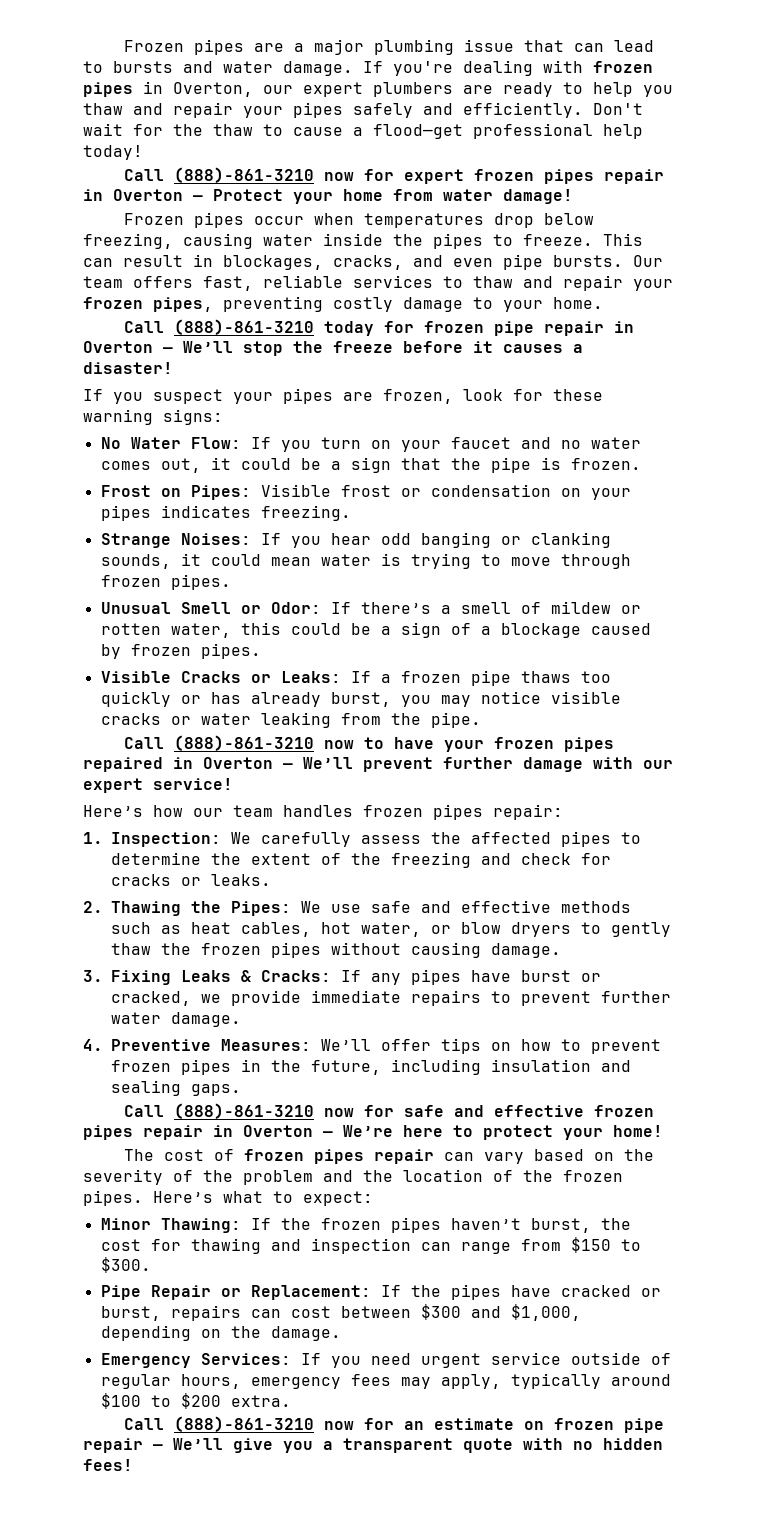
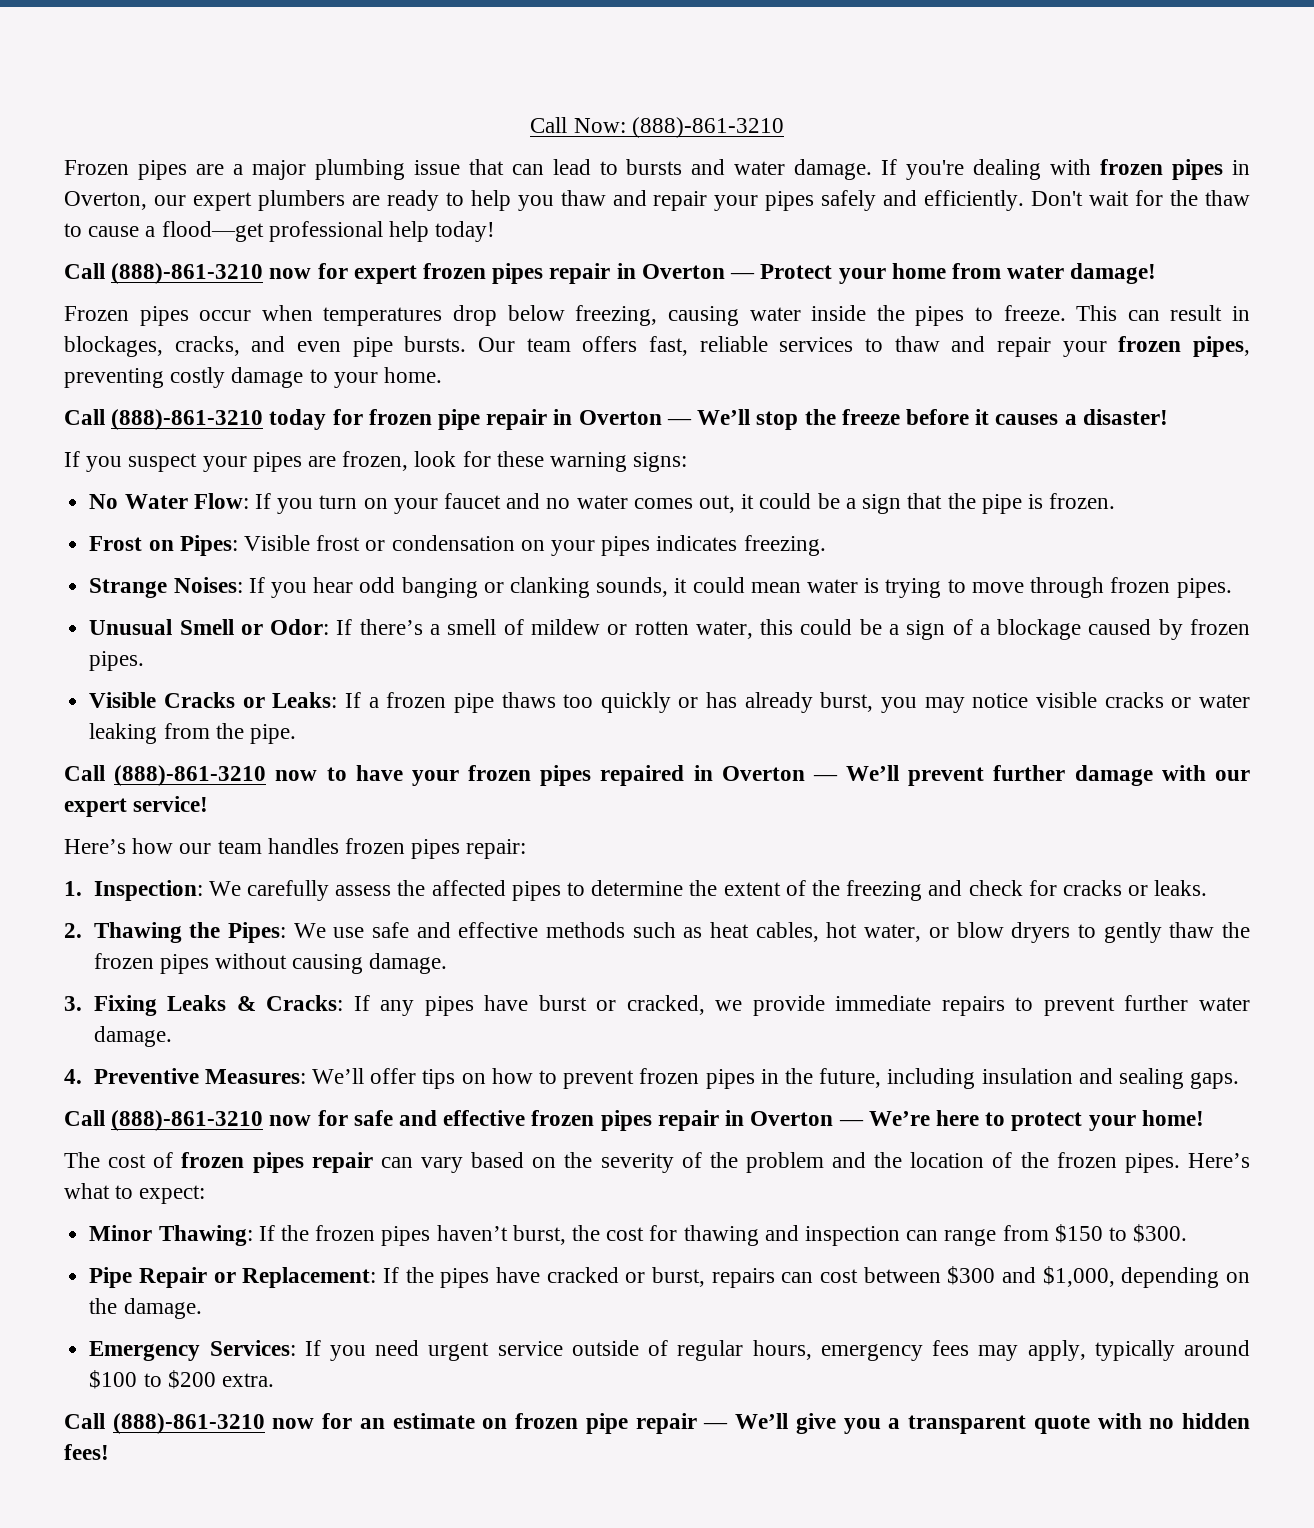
(124, 46) none -> [530,117,784,138] Call Now: (888)-861-3210 //

